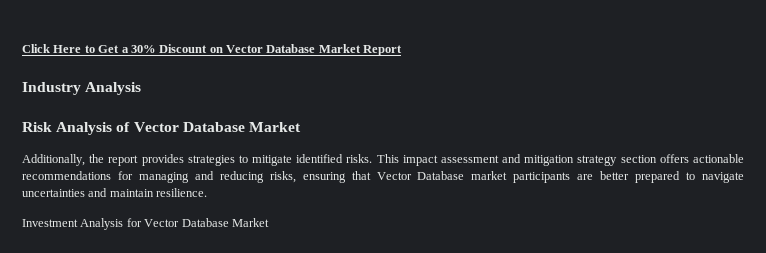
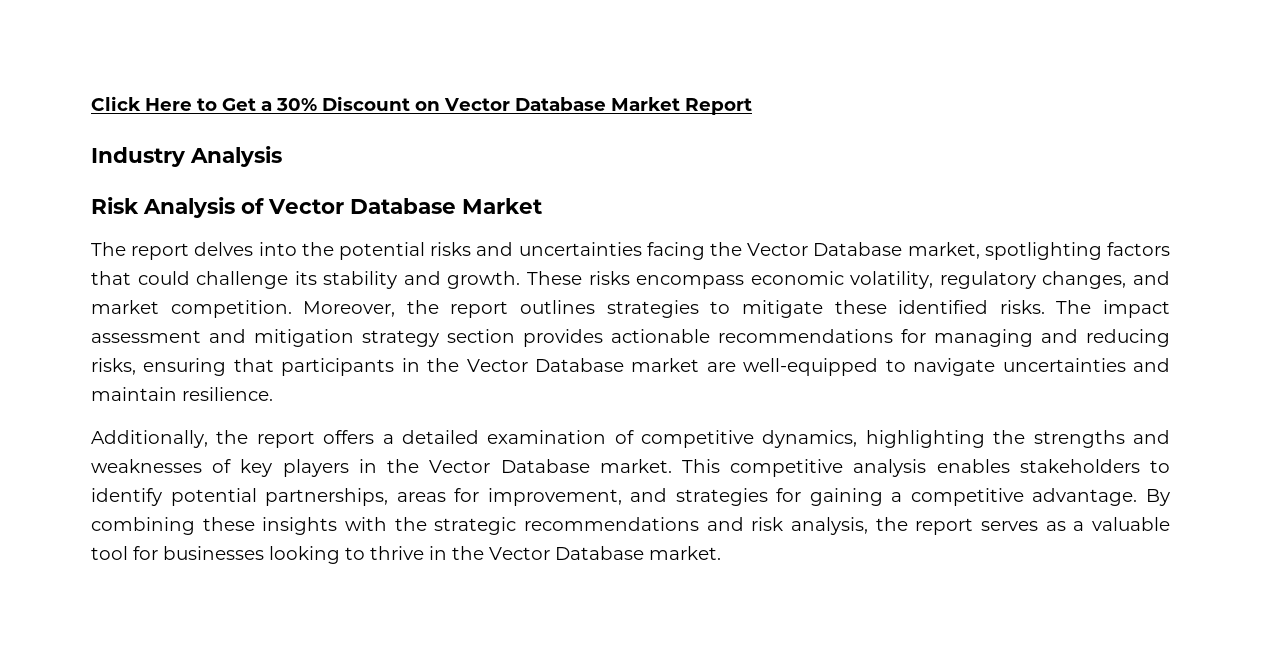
[22,154,184,166] Additionally, the report provides -> [91,242,1171,260] [91,271,1170,289] [91,300,596,318] The report delves into the potential risks and uncertainties facing the Vector Database market, spotlighting factors that could challenge its stability and growth. These risks encompass economic volatility, regulatory changes, and market competition. Moreover, the report outlines
(293, 160) none -> [834,300,887,314] these
[376,154,399,163] This -> [1056,300,1092,314] The
[659,154,689,163] offers -> [523,329,603,347] provides
[376,171,681,183] Vector Database market participants are better prepared -> [281,358,879,376] participants in the Vector Database market are well-equipped
[22,218,269,230] Investment Analysis for Vector Database Market -> [91,430,1170,448] [91,459,1170,477] [91,488,1170,506] [91,517,1170,535] [91,546,721,564] Additionally, the report offers a detailed examination of competitive dynamics, highlighting the strengths and weaknesses of key players in the Vector Database market. This competitive analysis enables stakeholders to identify potential partnerships, areas for improvement, and strategies for gaining a competitive advantage. By combining these insights with the strategic recommendations and risk analysis, the report serves as a valuable tool for businesses looking to thrive in the Vector Database market.

